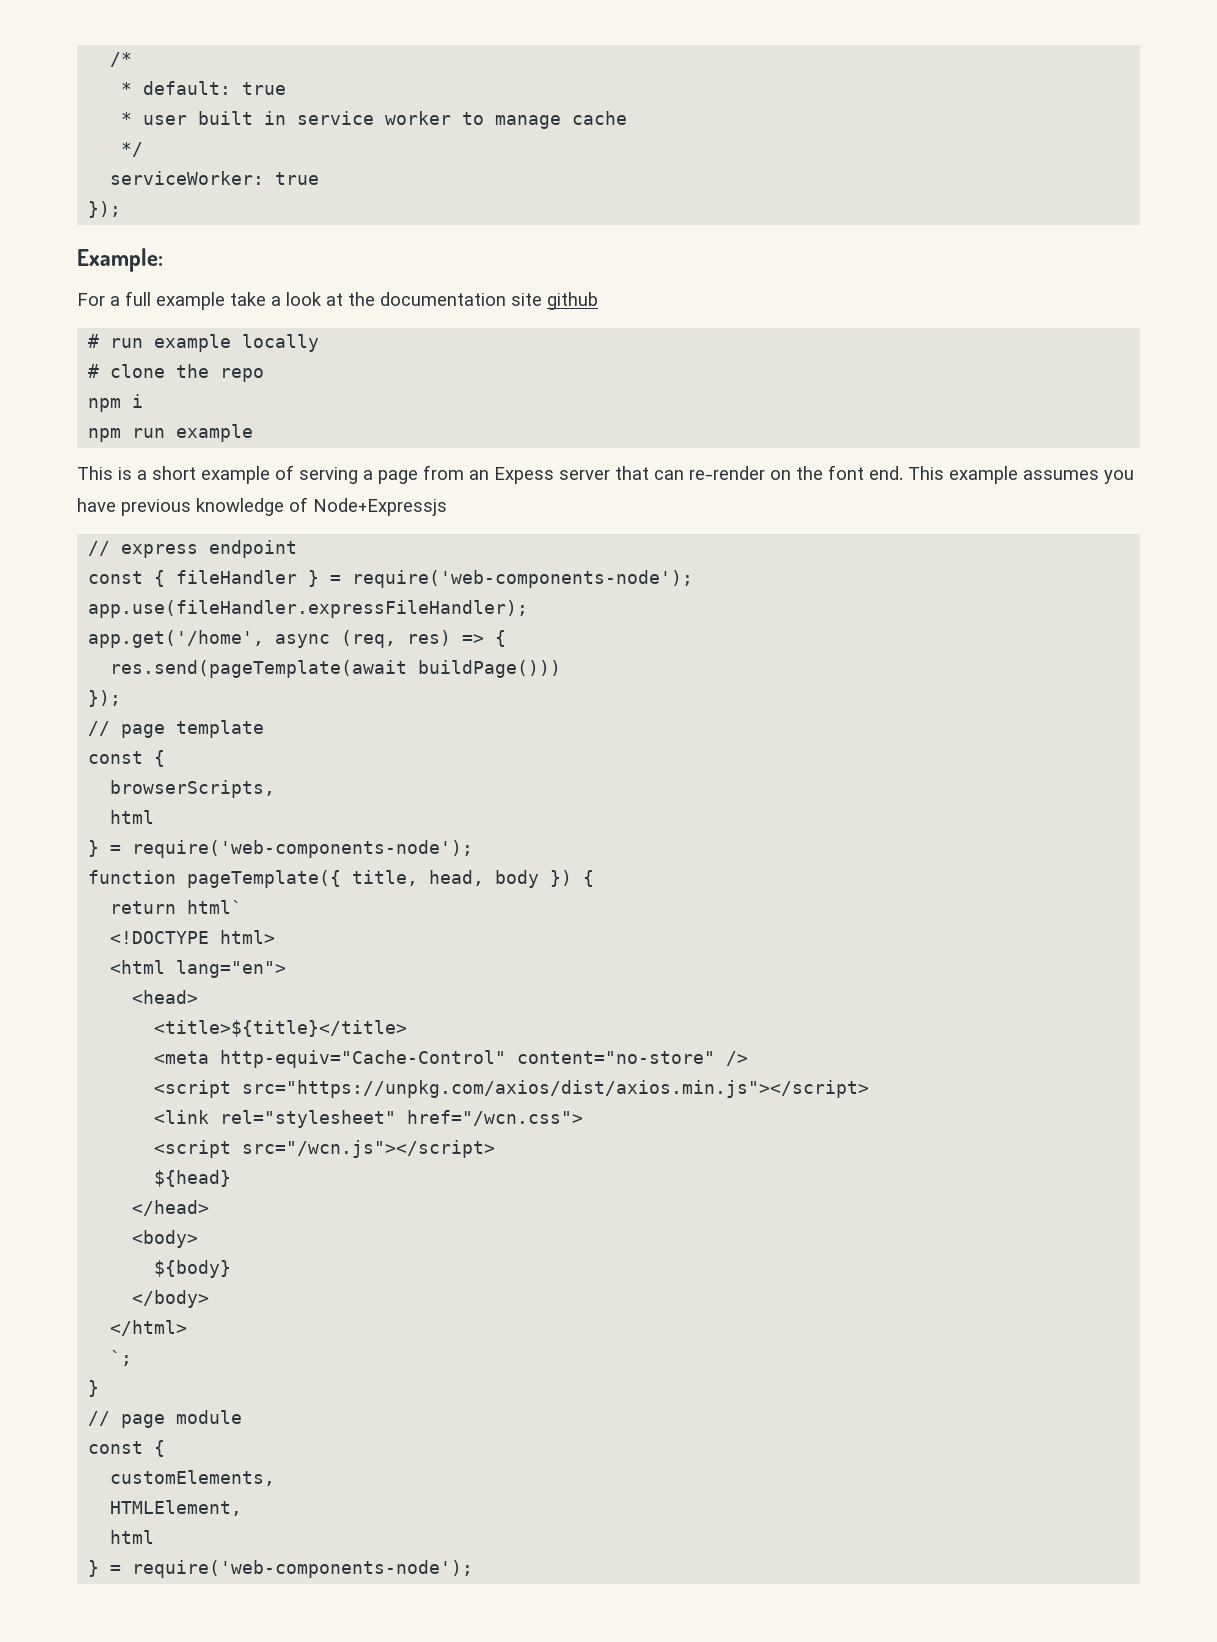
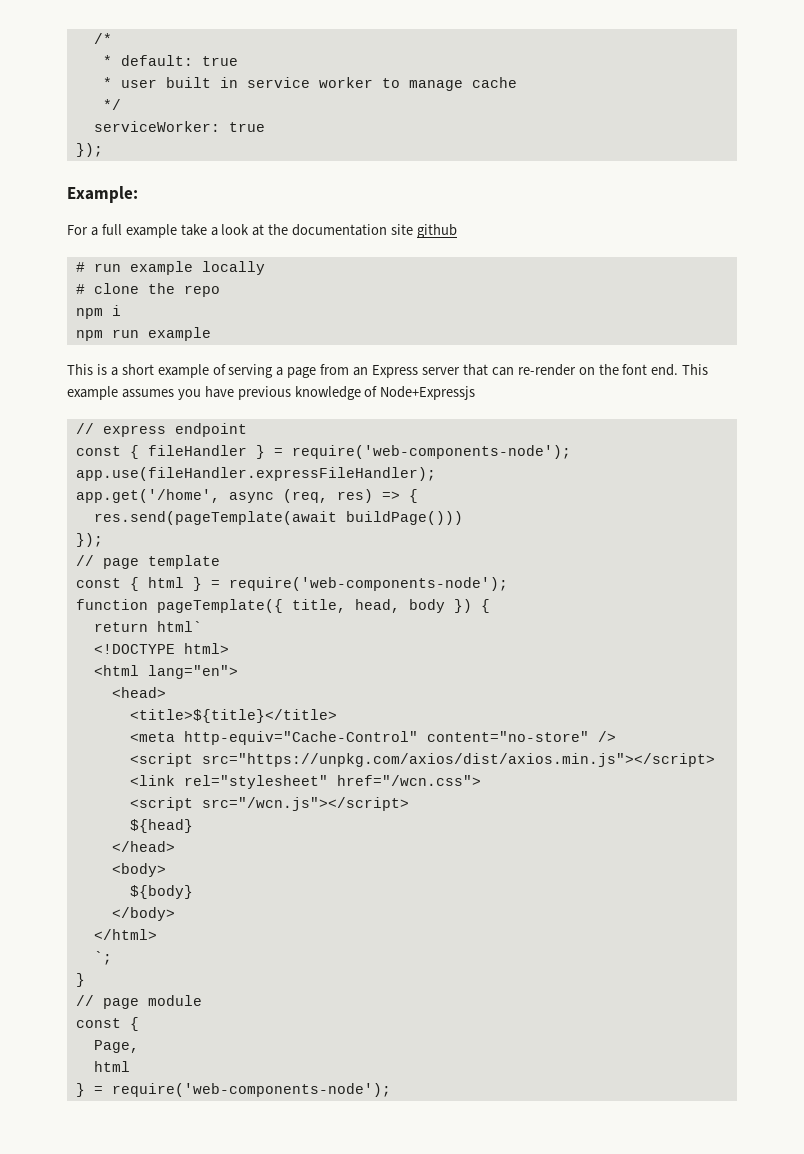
[494,467,554,484] Expess -> [372,365,419,378] Express
[110,780,276,798] [110,810,155,824] // browserScripts, // html // -> [147,577,184,588] html
[110,1470,276,1486] [110,1500,243,1516] customElements, // HTMLElement, -> [93,1040,139,1053] Page,

